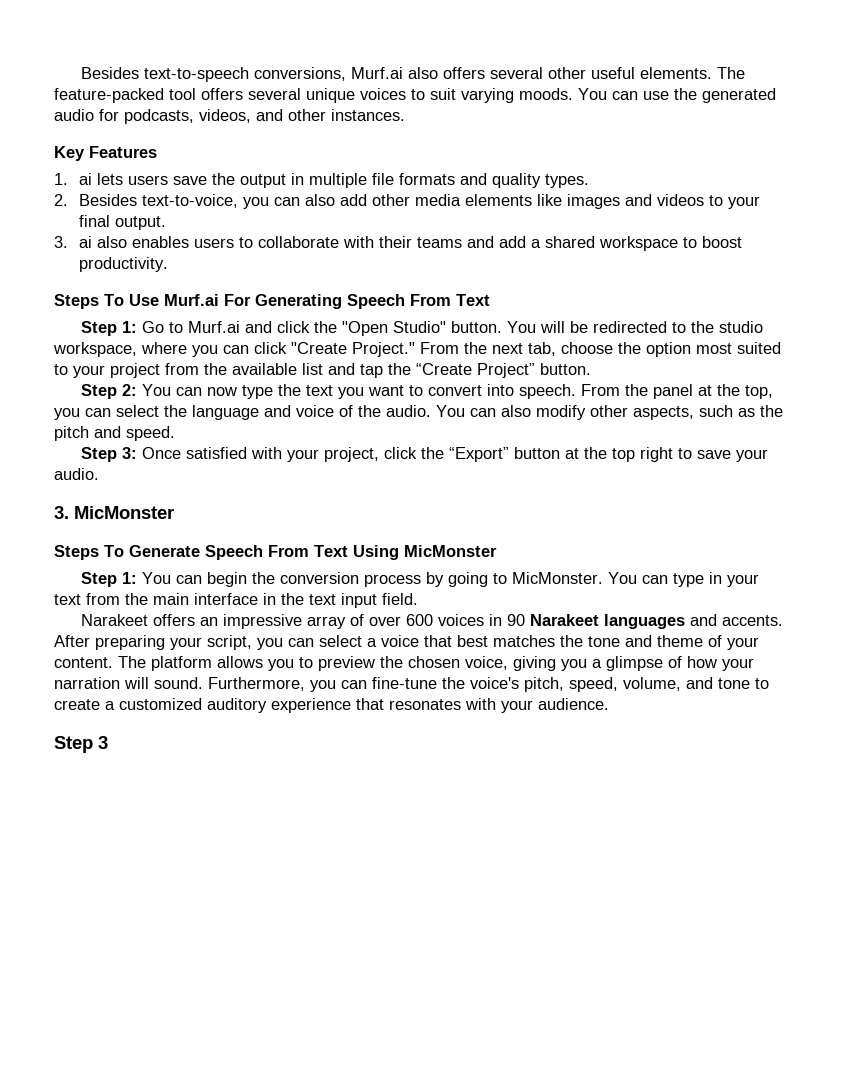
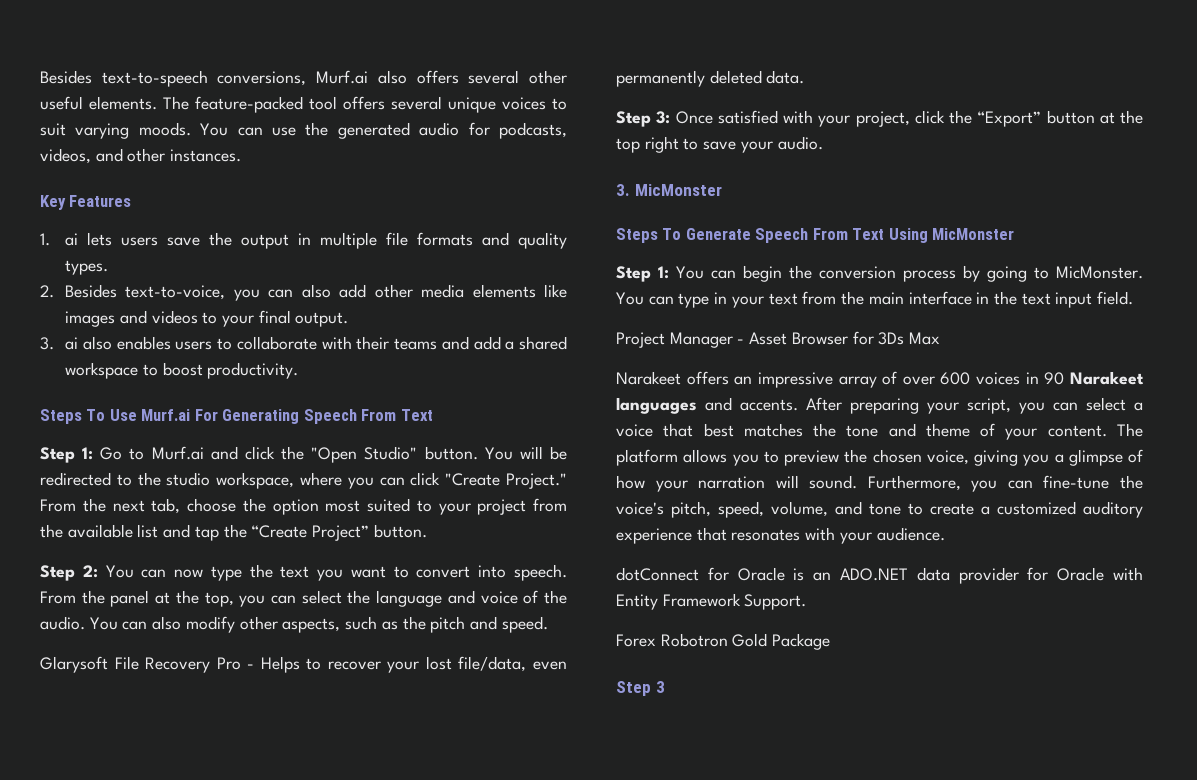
(175, 433) none -> [40,656,567,673] [616,70,805,87] // Glarysoft File Recovery Pro - Helps to recover your lost file/data, even permanently deleted data.
(418, 599) none -> [616,331,941,348] // Project Manager - Asset Browser for 3Ds Max
(609, 704) none -> [616,567,1143,584] [616,593,807,610] [616,633,831,650] // dotConnect for Oracle is an ADO.NET data provider for Oracle with Entity Framework Support. // Forex Robotron Gold Package

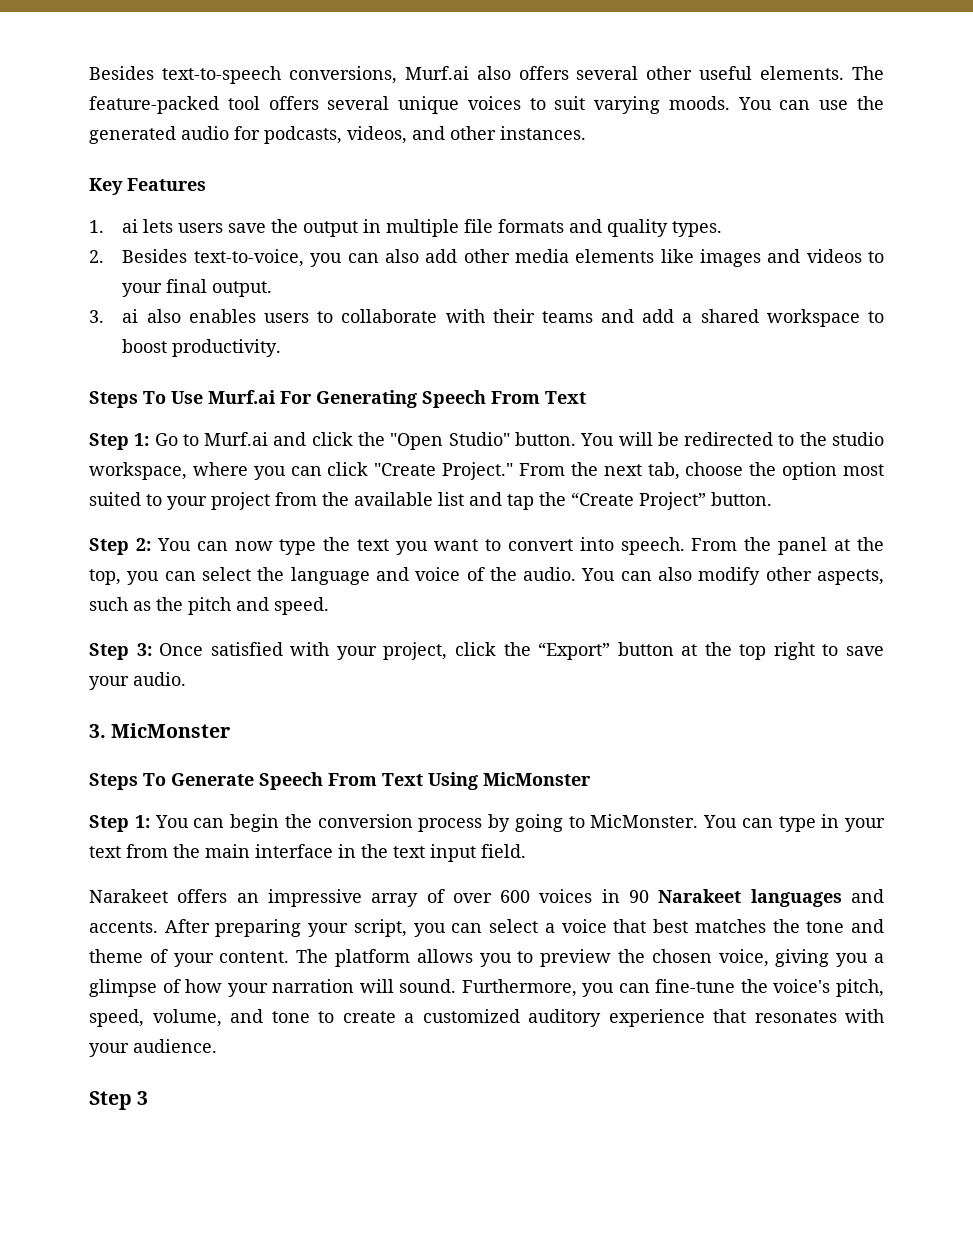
[40,656,567,673] [616,70,805,87] // Glarysoft File Recovery Pro - Helps to recover your lost file/data, even permanently deleted data. -> (329, 606) none
[616,331,941,348] // Project Manager - Asset Browser for 3Ds Max -> (526, 851) none
[616,567,1143,584] [616,593,807,610] [616,633,831,650] // dotConnect for Oracle is an ADO.NET data provider for Oracle with Entity Framework Support. // Forex Robotron Gold Package -> (217, 1046) none

